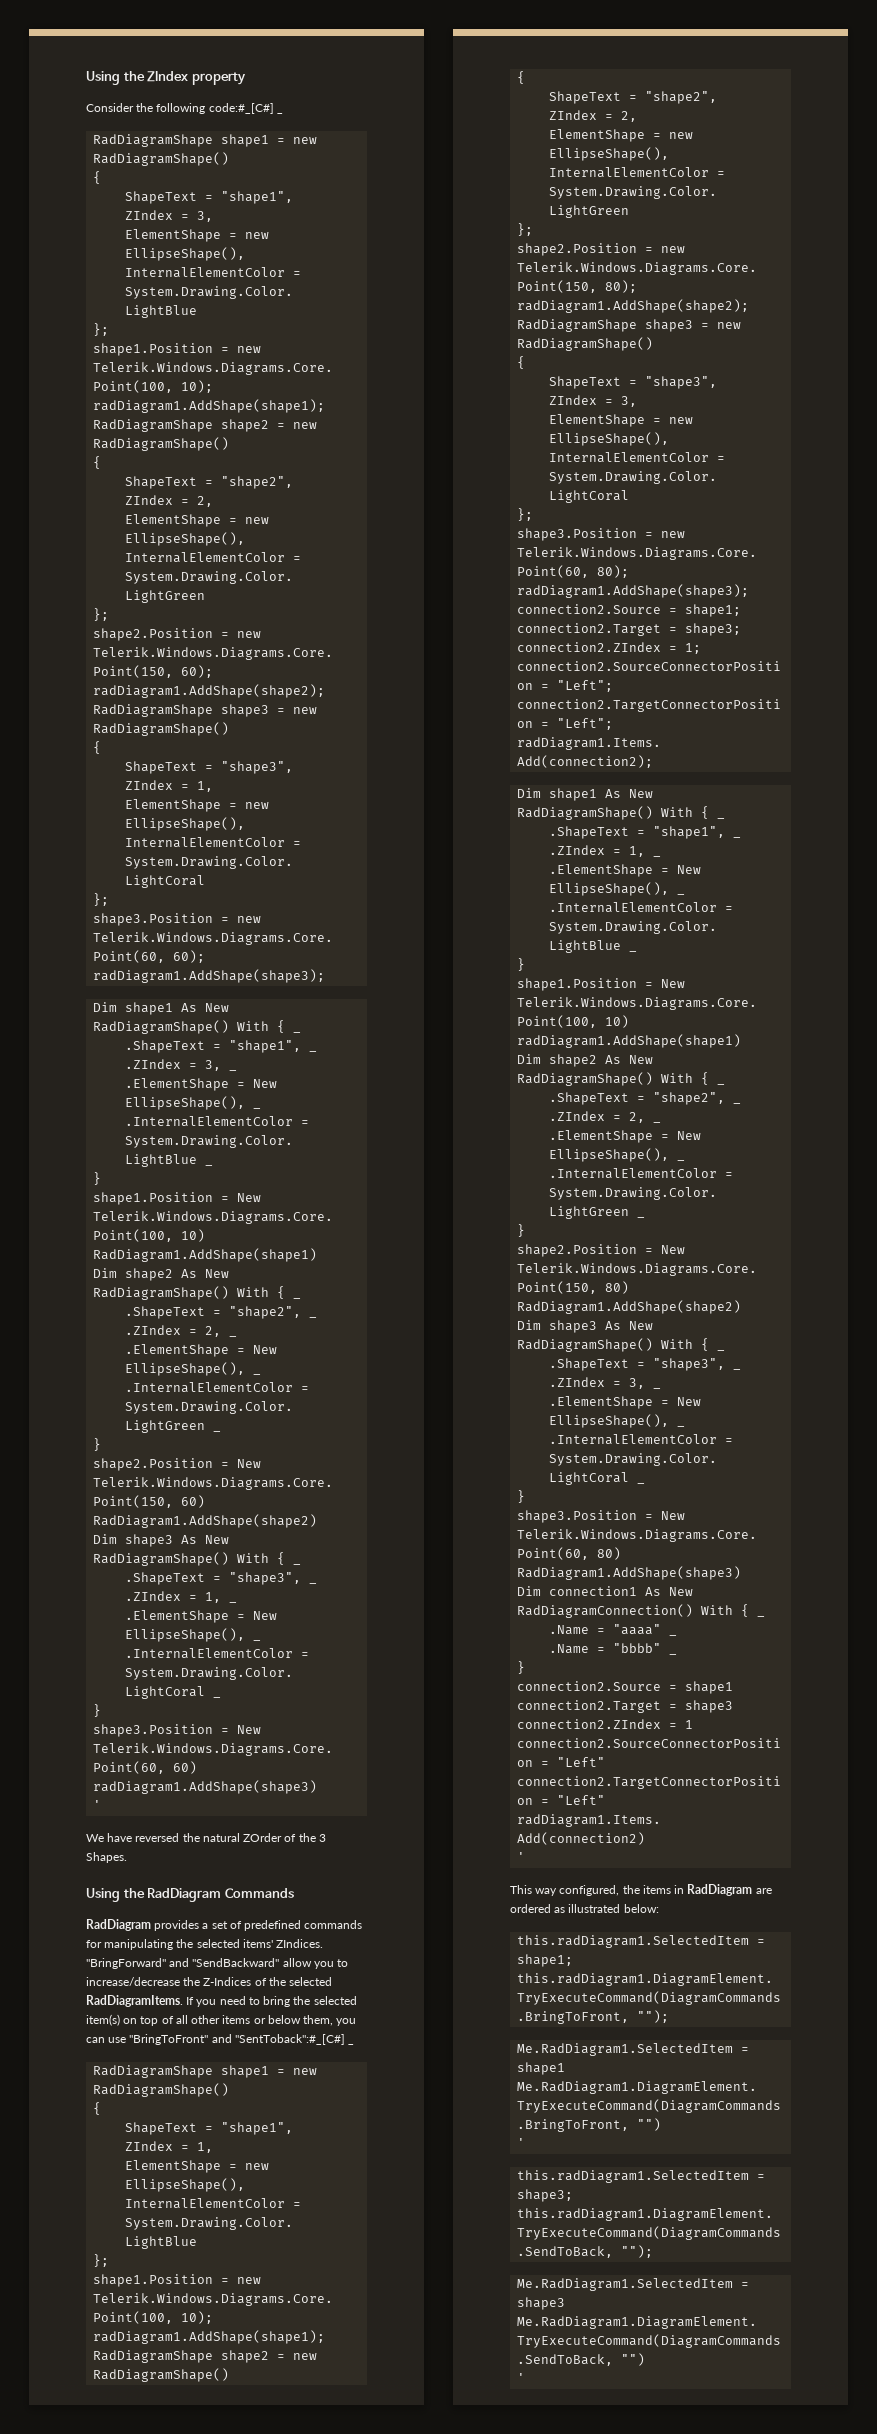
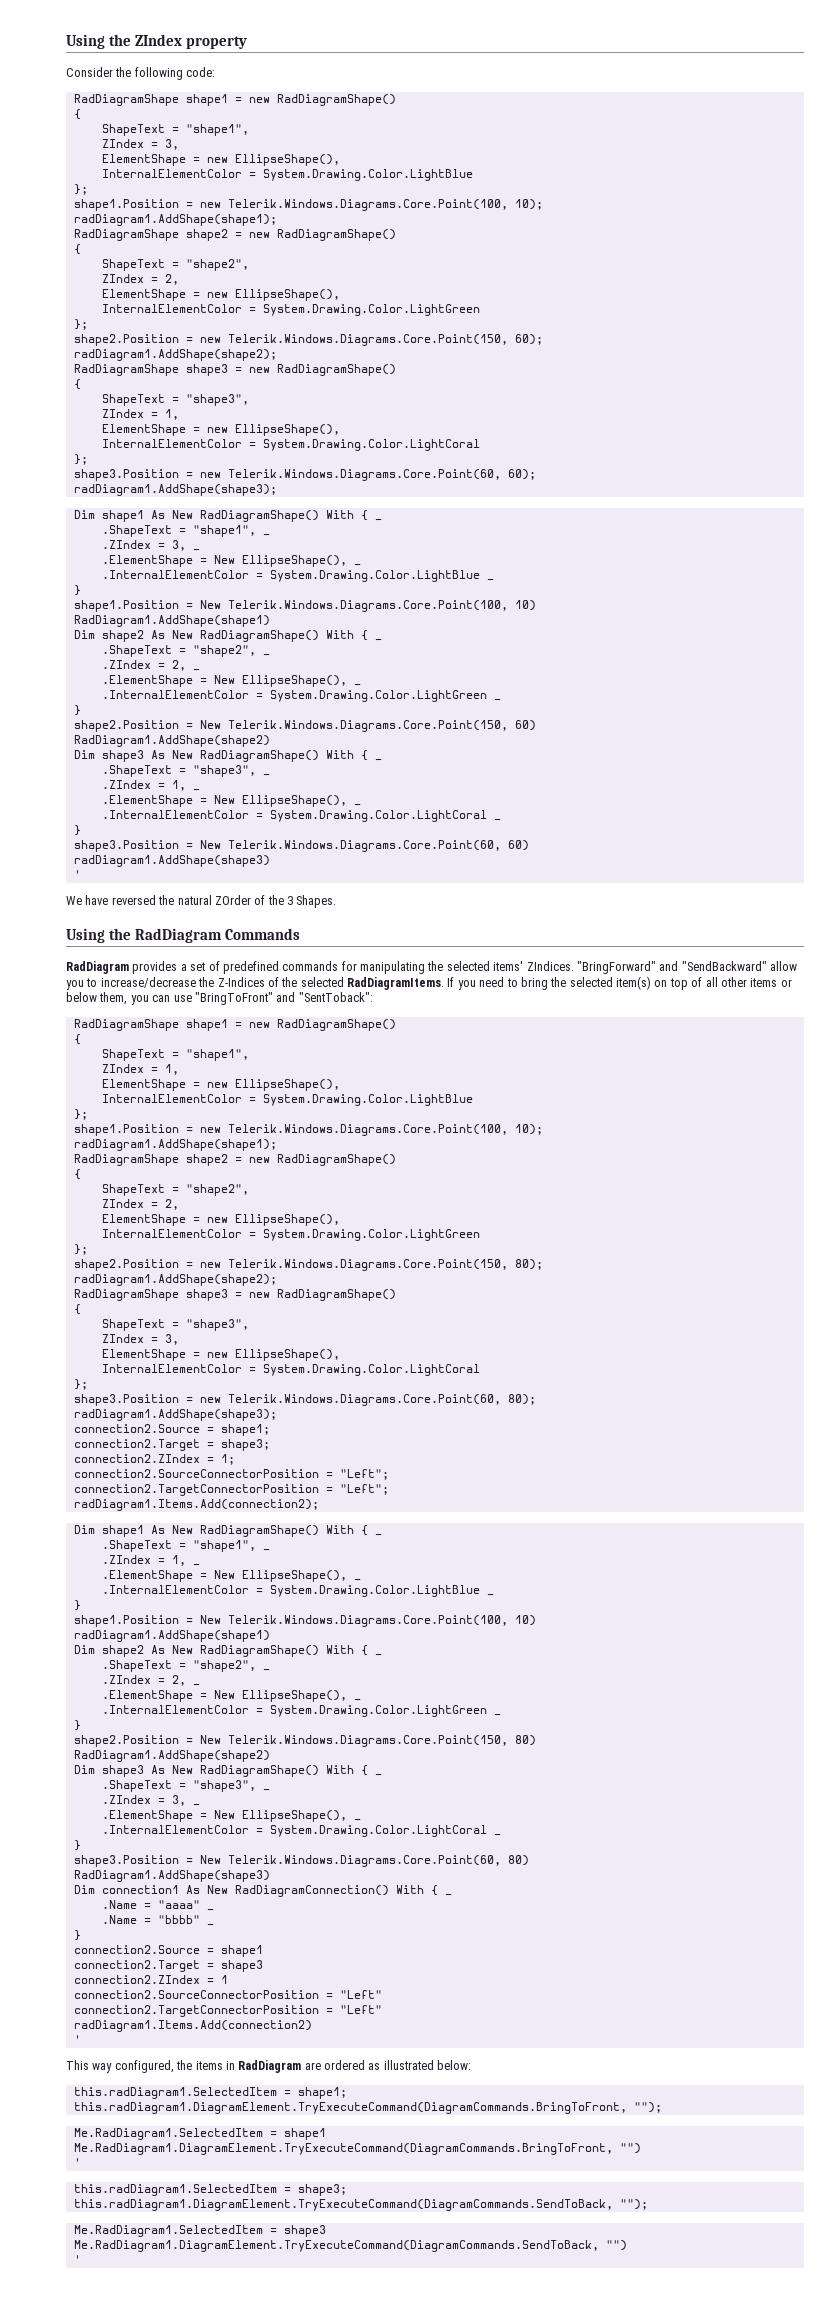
[208,103,283,114] code:#_[C#] _ -> [186,67,216,77] code:
[234,2034,355,2045] "SentToback":#_[C#] _ -> [298,992,373,1002] "SentToback":

